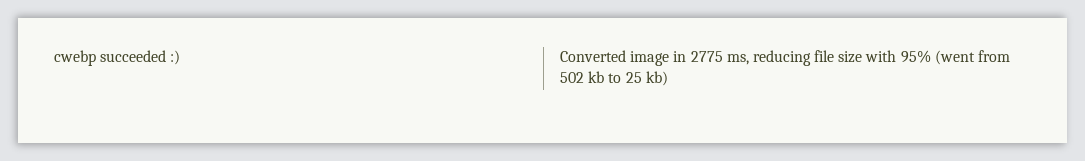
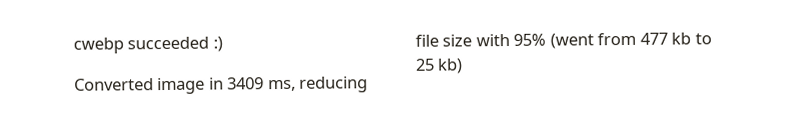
[690,51,723,62] 2775 -> [227,77,265,90] 3409
[560,72,584,83] 502 -> [639,32,668,45] 477

